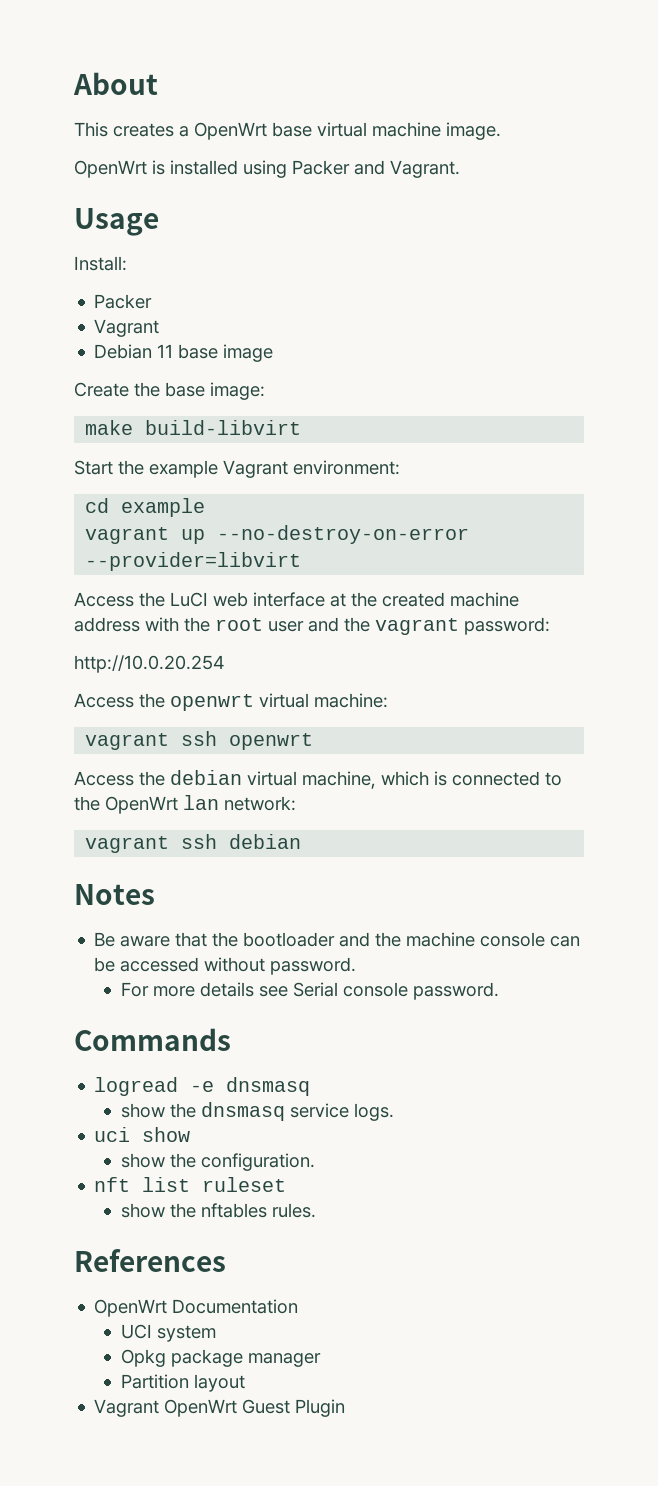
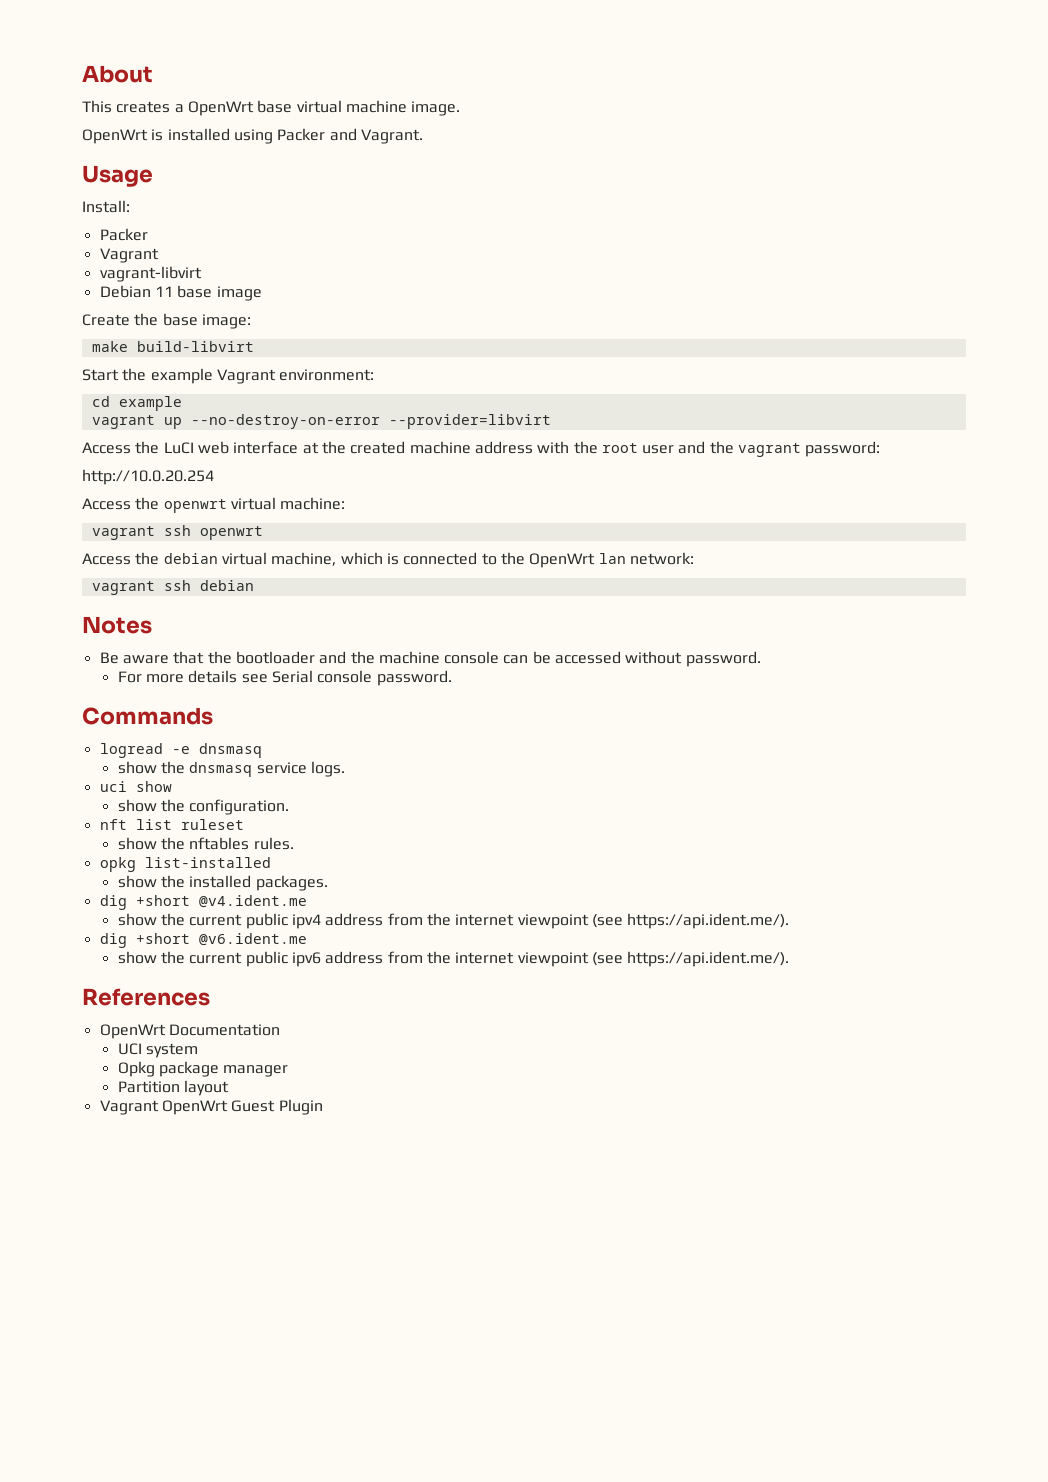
(160, 328) none -> [99,266,202,282] // vagrant-libvirt
(316, 1210) none -> [99,857,271,872] [117,875,328,891] [99,895,307,910] [117,913,790,929] [99,933,307,948] [117,951,790,967] // opkg list-installed // show the installed packages. // dig +short @v4.ident.me // show the current public ipv4 address from the internet viewpoint (see https://api.ident.me/). // dig +short @v6.ident.me // show the current public ipv6 address from the internet viewpoint (see https://api.ident.me/).

